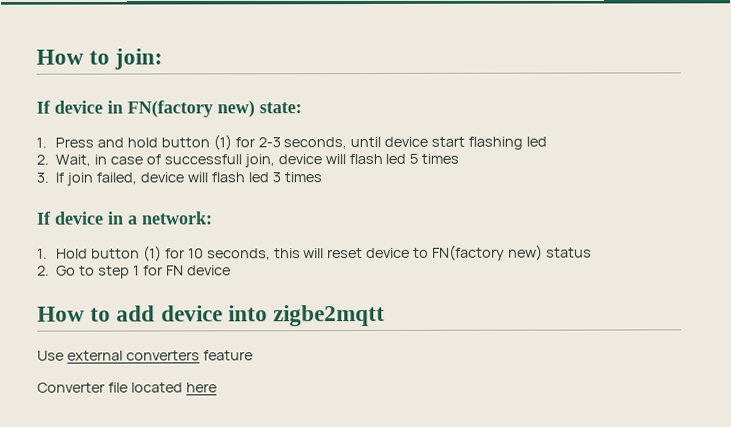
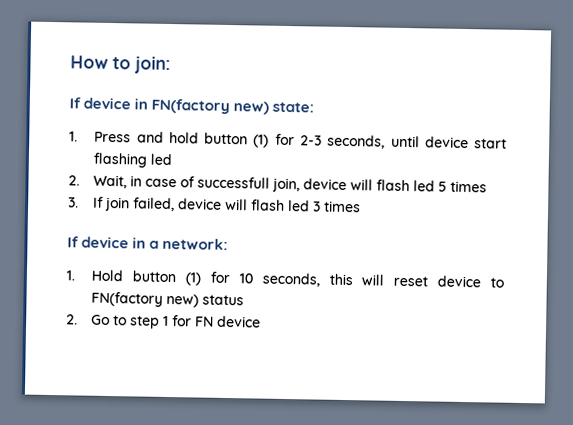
[37,304,386,327] [37,350,253,361] [37,382,217,393] // How to add device into zigbe2mqtt // Use external converters feature // Converter file located here -> (262, 321) none

